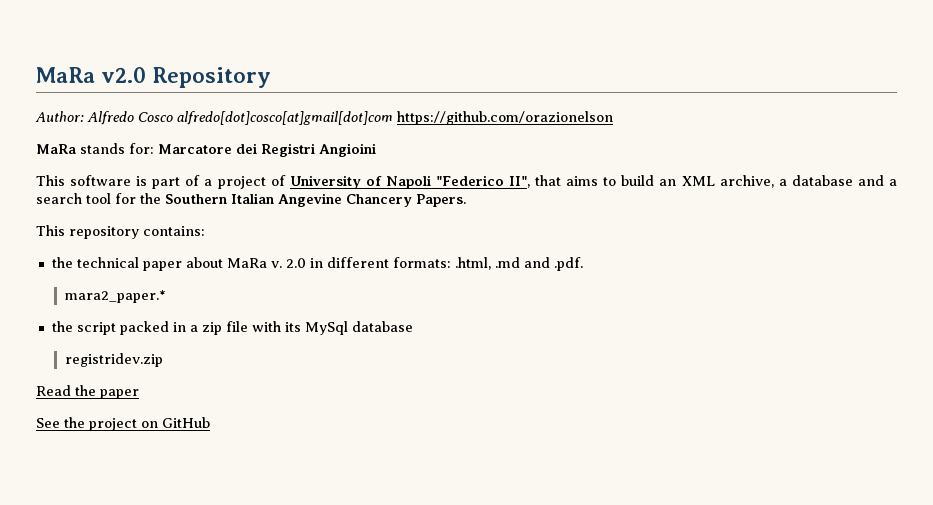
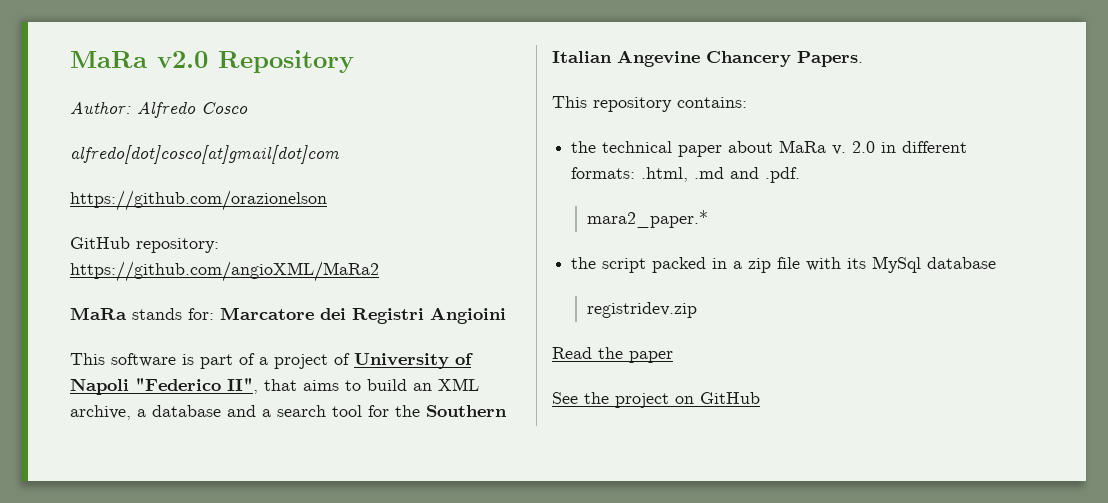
(173, 117) none -> (248, 108) //
(393, 118) none -> (340, 154) //
(613, 118) none -> [70,237,219,253] [70,261,379,282] // GitHub repository: https://github.com/angioXML/MaRa2

